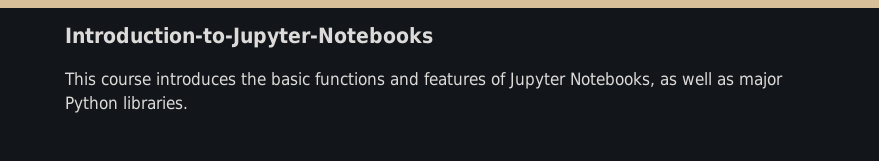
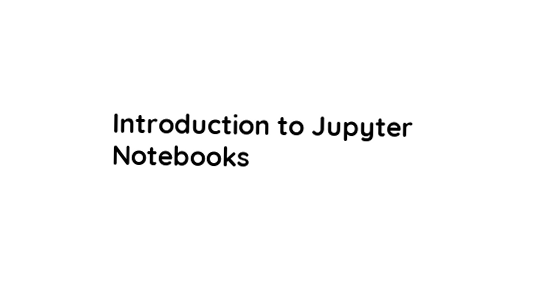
[65,27,433,48] [64,72,783,89] [65,96,188,113] Introduction-to-Jupyter-Notebooks // This course introduces the basic functions and features of Jupyter Notebooks, as well as major Python libraries. -> [112,111,415,142] [111,144,250,167] Introduction to Jupyter Notebooks

